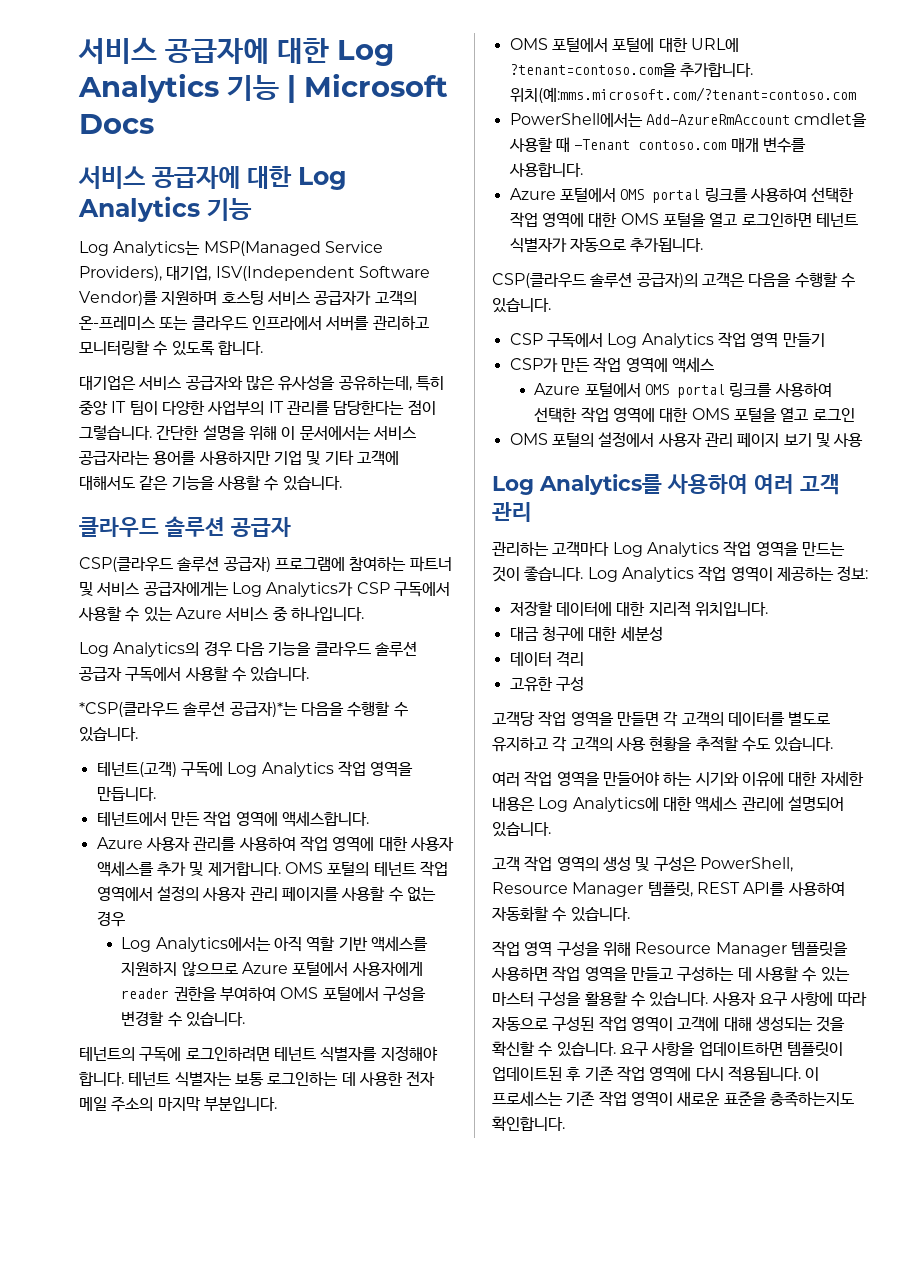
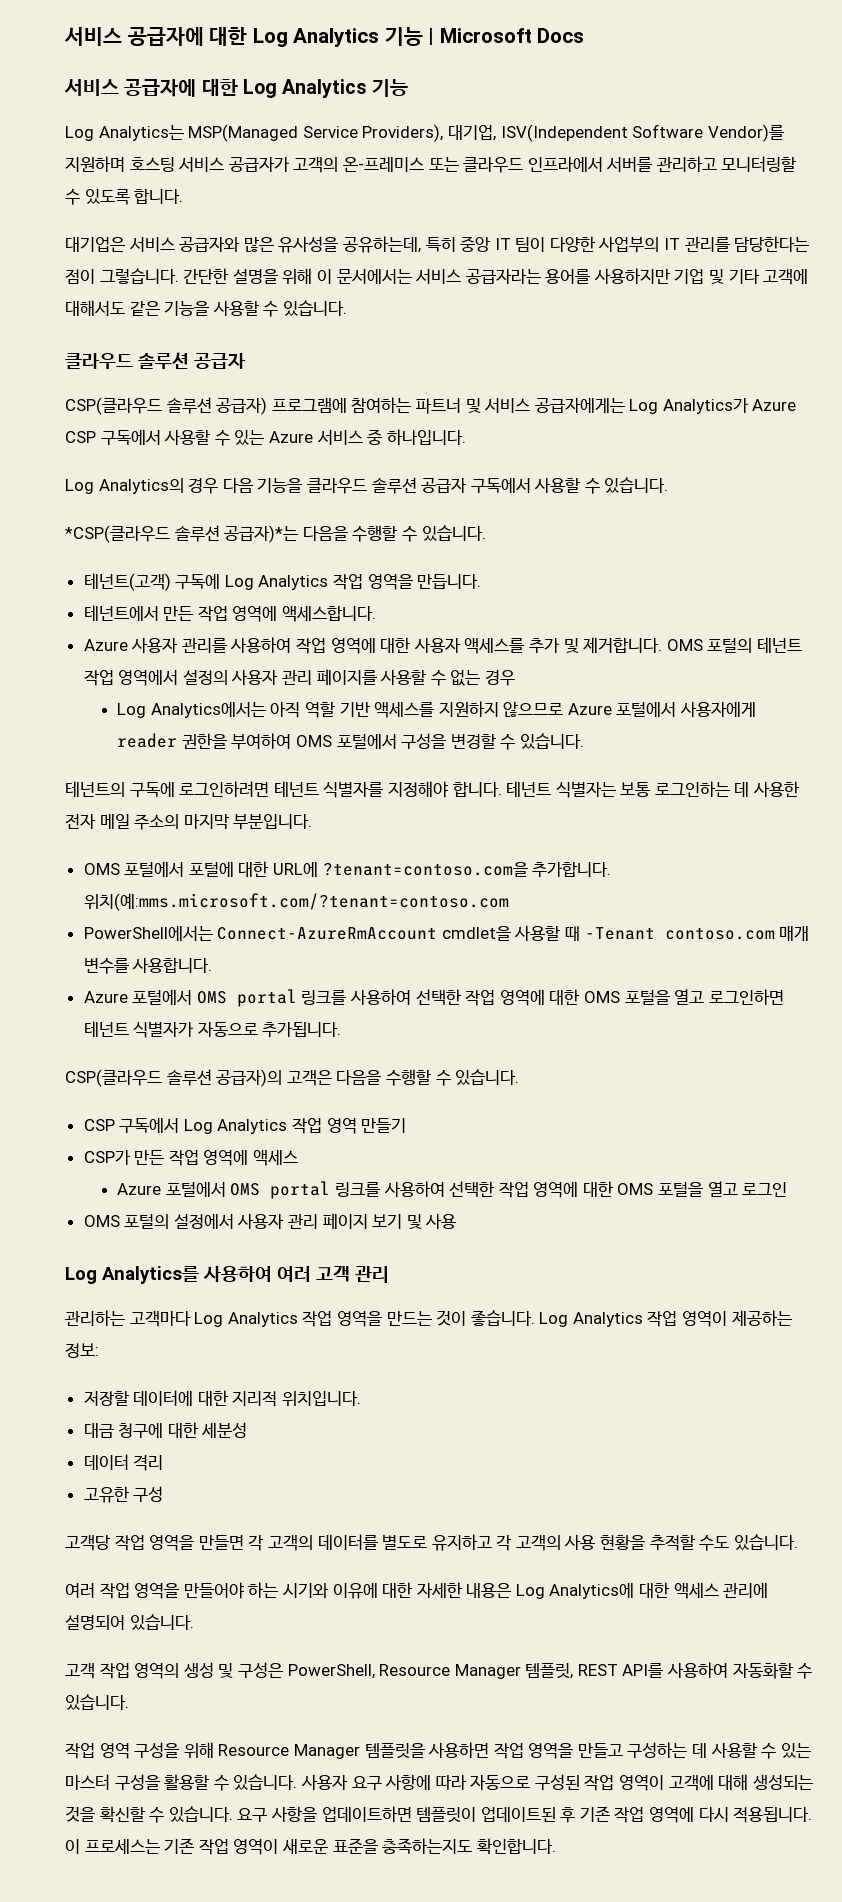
(354, 589) none -> [752,399,797,411] Azure
[645,114,790,125] Add-AzureRmAccount -> [217,927,438,940] Connect-AzureRmAccount

